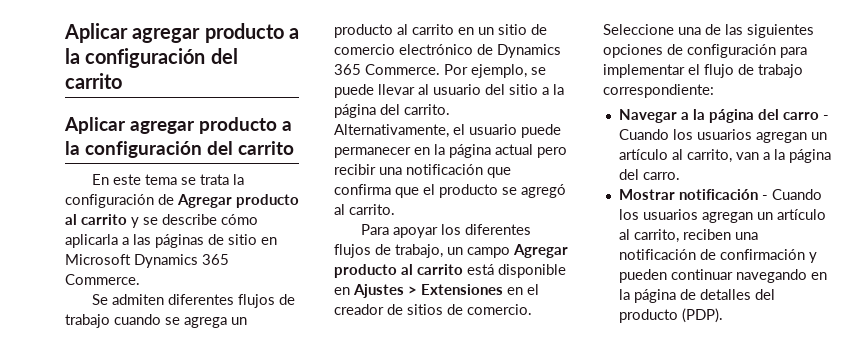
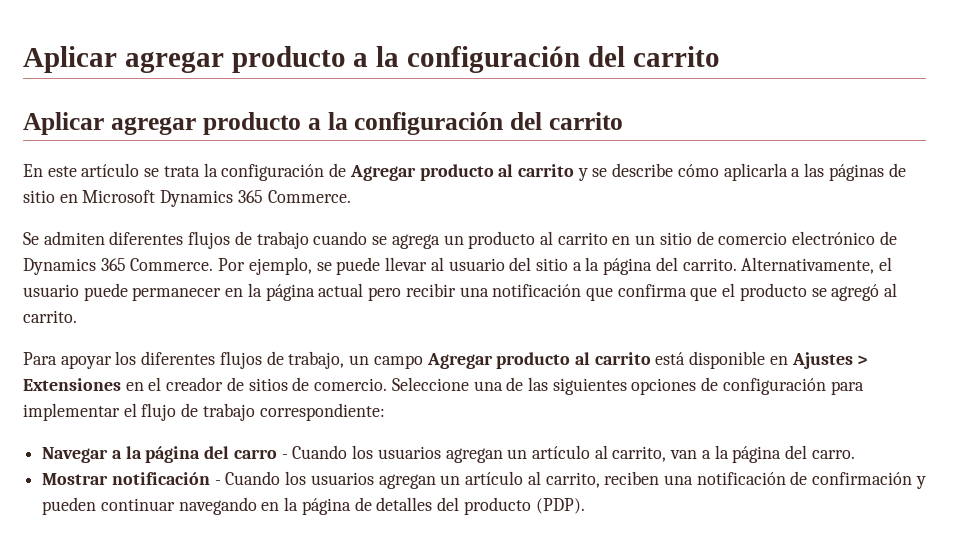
[145,174,178,185] tema -> [81,163,140,177] artículo

